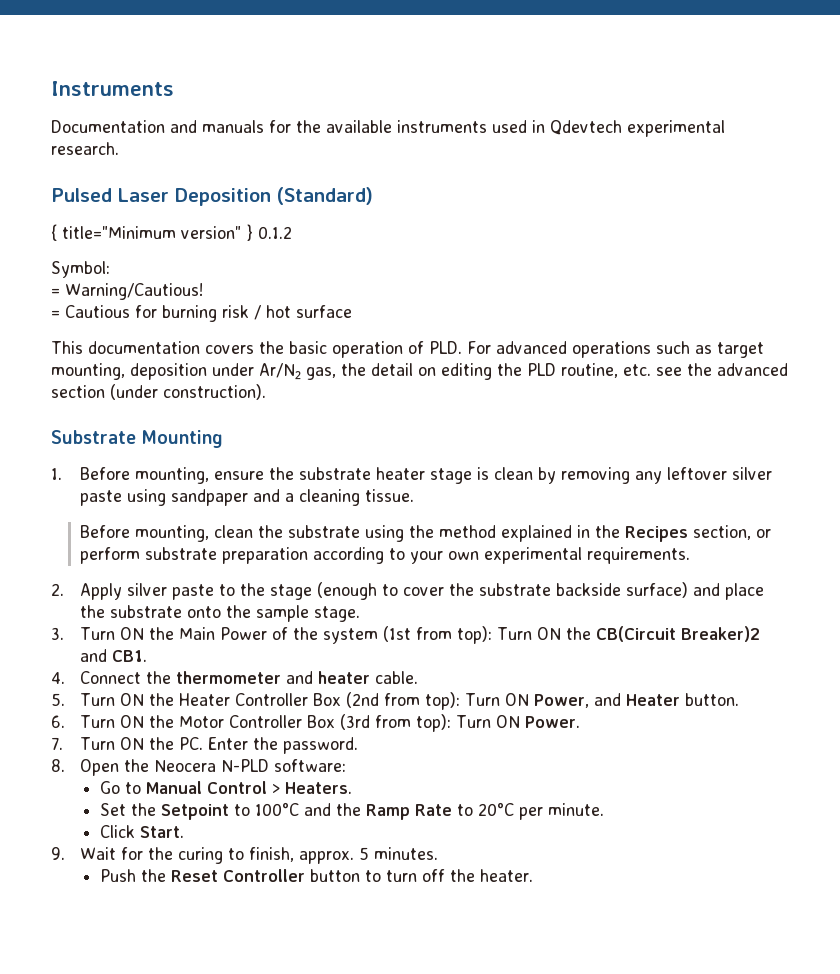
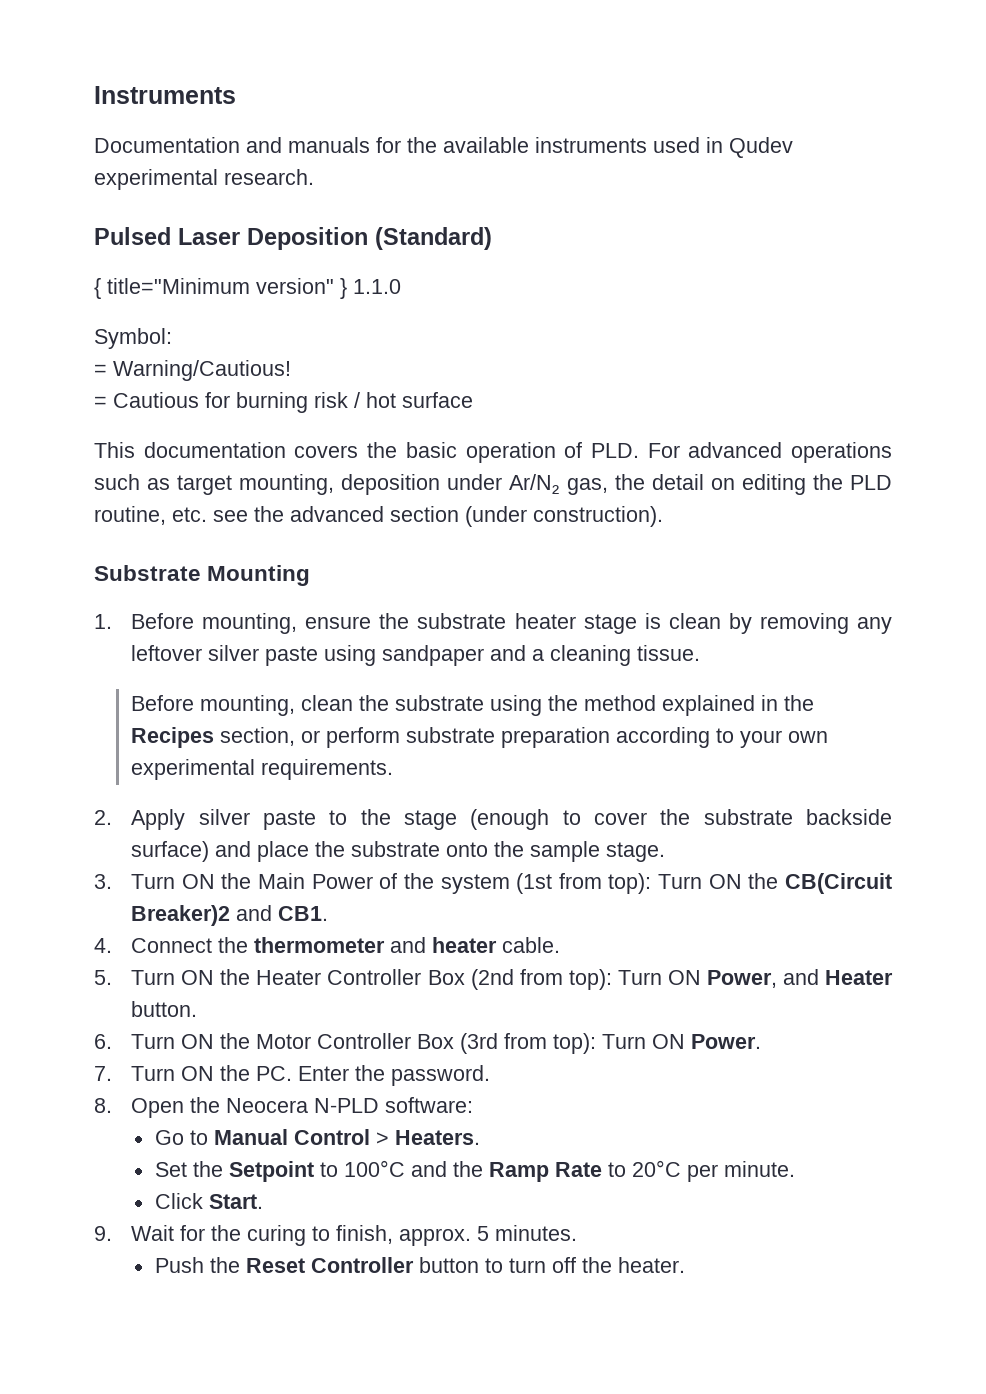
[550,120,622,135] Qdevtech -> [729,137,793,158] Qudev
[258,226,292,239] 0.1.2 -> [353,279,401,294] 1.1.0

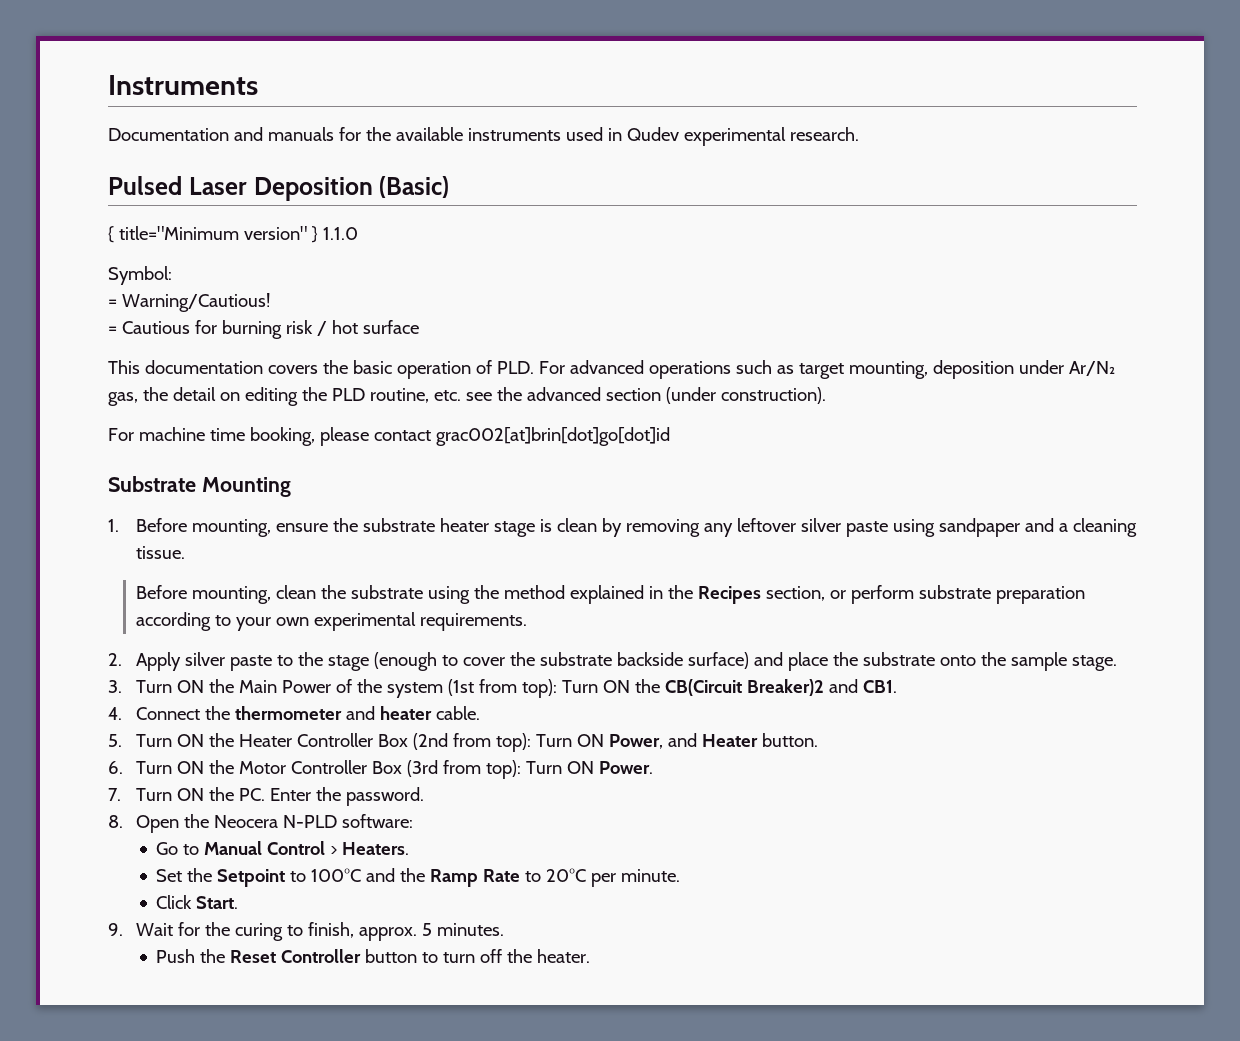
[375,227,492,250] (Standard) -> [379,176,450,198] (Basic)
(663, 516) none -> [108,427,670,446] // For machine time booking, please contact grac002[at]brin[dot]go[dot]id

